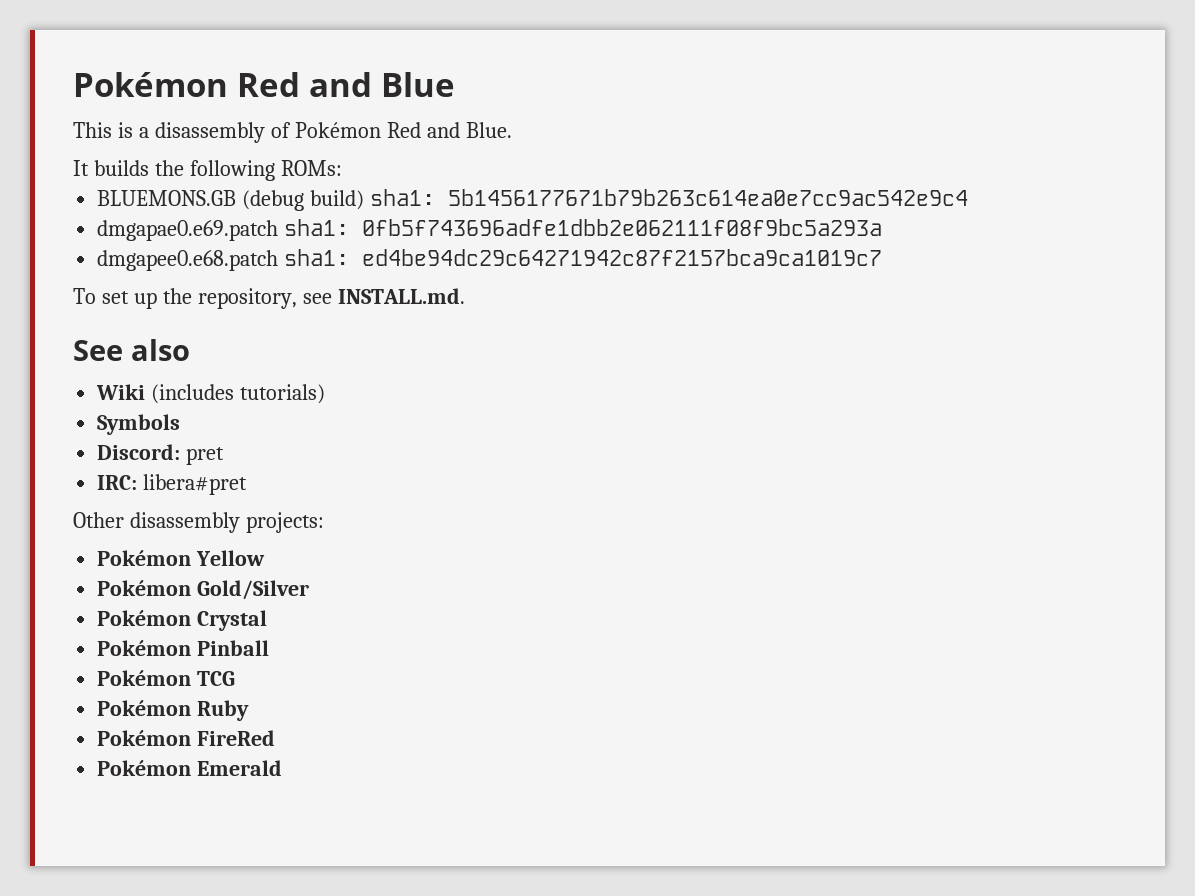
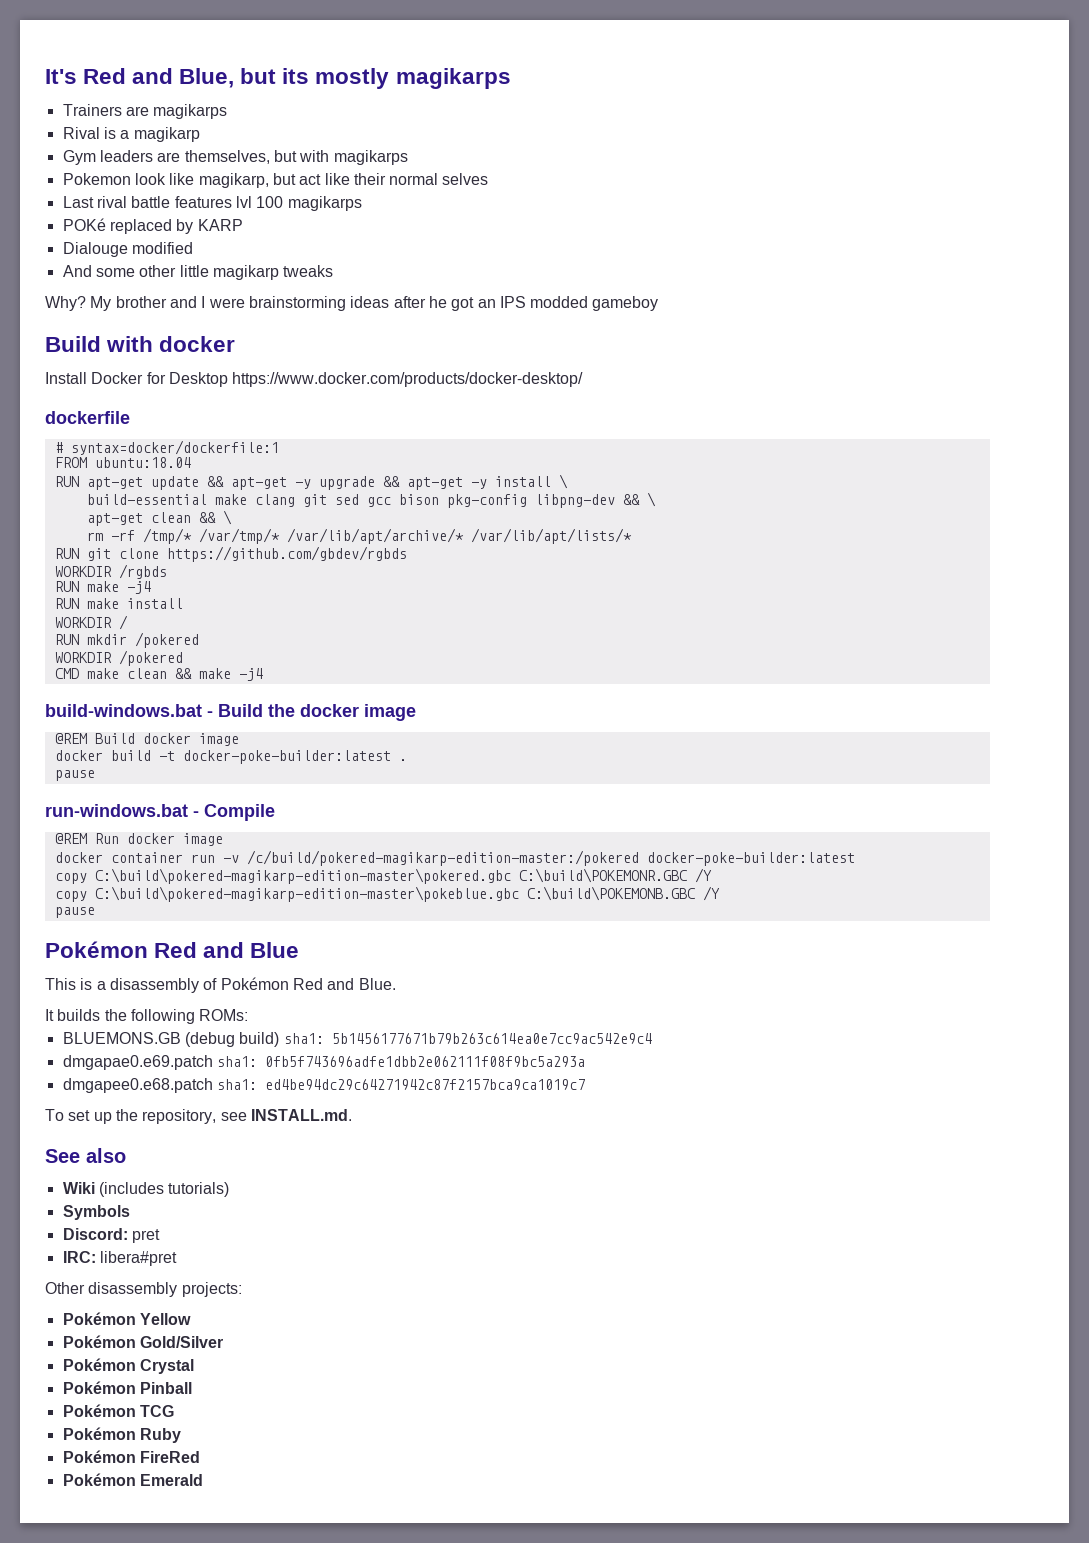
(73, 84) none -> [45,68,511,89] [62,104,228,119] [62,127,200,142] [62,150,408,165] [62,173,489,188] [62,196,362,211] [62,218,243,234] [62,242,193,257] [62,265,334,280] [45,296,659,311] [45,336,236,352] [45,372,584,387] [45,411,130,424] [54,440,279,455] [54,457,191,468] [54,474,568,490] [86,492,656,508] [86,510,232,526] [86,528,632,544] [54,546,407,562] [54,564,167,579] [54,581,151,594] [54,598,183,609] [54,615,128,630] [54,632,199,648] [54,650,183,666] [54,668,263,681] [45,704,416,721] [54,733,239,746] [54,750,407,764] [54,770,95,781] [45,804,275,821] [54,833,223,846] [54,850,855,866] [54,868,712,884] [54,886,720,902] [54,907,95,918] It's Red and Blue, but its mostly magikarps // Trainers are magikarps // Rival is a magikarp // Gym leaders are themselves, but with magikarps // Pokemon look like magikarp, but act like their normal selves // Last rival battle features lvl 100 magikarps // POKé replaced by KARP // Dialouge modified // And some other little magikarp tweaks // Why? My brother and I were brainstorming ideas after he got an IPS modded gameboy // Build with docker // Install Docker for Desktop https://www.docker.com/products/docker-desktop/ // dockerfile // # syntax=docker/dockerfile:1 // FROM ubuntu:18.04 // RUN apt-get update && apt-get -y upgrade && apt-get -y install \ // build-essential make clang git sed gcc bison pkg-config libpng-dev && \ // apt-get clean && \ // rm -rf /tmp/* /var/tmp/* /var/lib/apt/archive/* /var/lib/apt/lists/* // RUN git clone https://github.com/gbdev/rgbds // WORKDIR /rgbds // RUN make -j4 // RUN make install // WORKDIR / // RUN mkdir /pokered // WORKDIR /pokered // CMD make clean && make -j4 // build-windows.bat - Build the docker image // @REM Build docker image // docker build -t docker-poke-builder:latest . // pause // run-windows.bat - Compile // @REM Run docker image // docker container run -v /c/build/pokered-magikarp-edition-master:/pokered docker-poke-builder:latest // copy C:\build\pokered-magikarp-edition-master\pokered.gbc C:\build\POKEMONR.GBC /Y // copy C:\build\pokered-magikarp-edition-master\pokeblue.gbc C:\build\POKEMONB.GBC /Y // pause //

